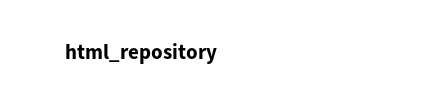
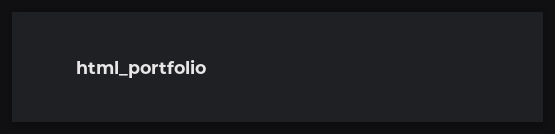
[65,43,217,64] html_repository -> [76,59,206,78] html_portfolio

